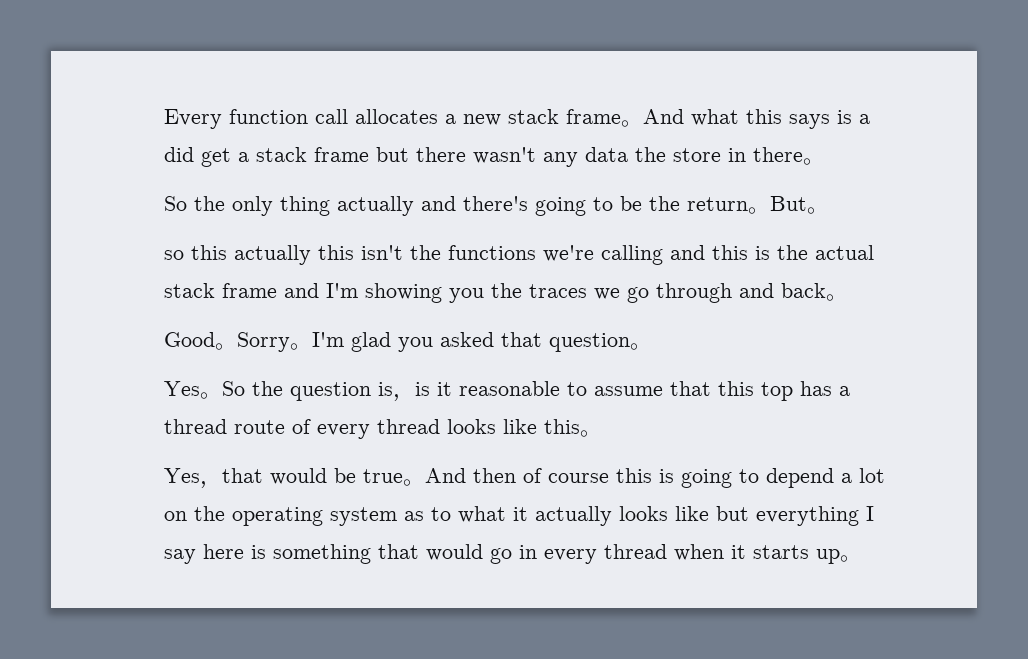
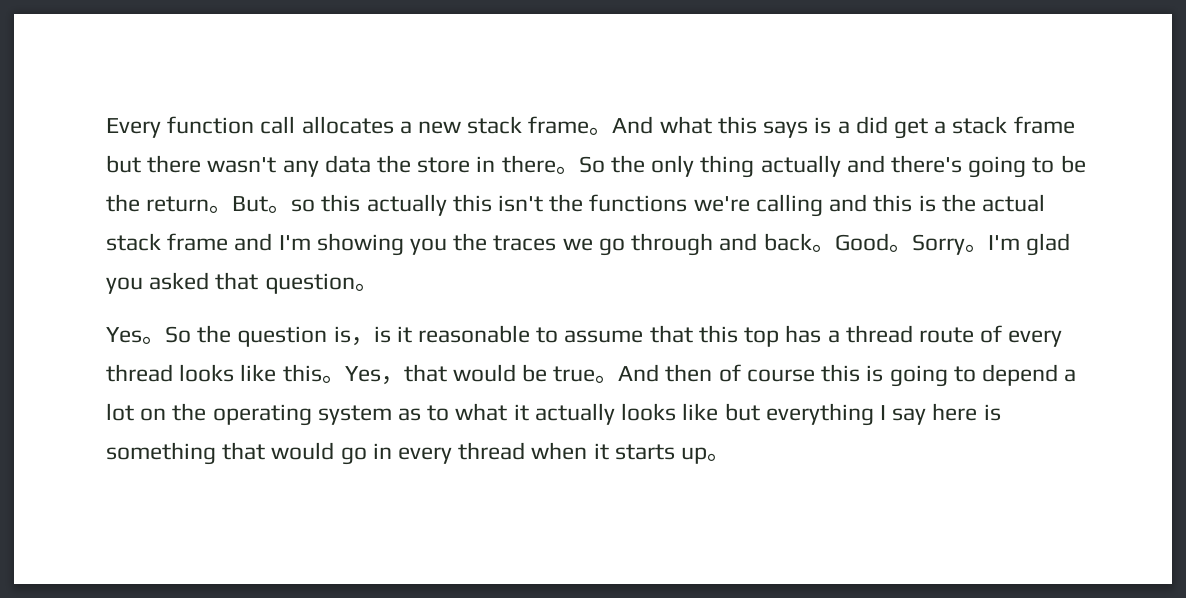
(825, 161) // -> (579, 170) none
(829, 210) // -> (292, 209) none
(848, 297) // -> (835, 248) none
(602, 433) // -> (345, 379) none

